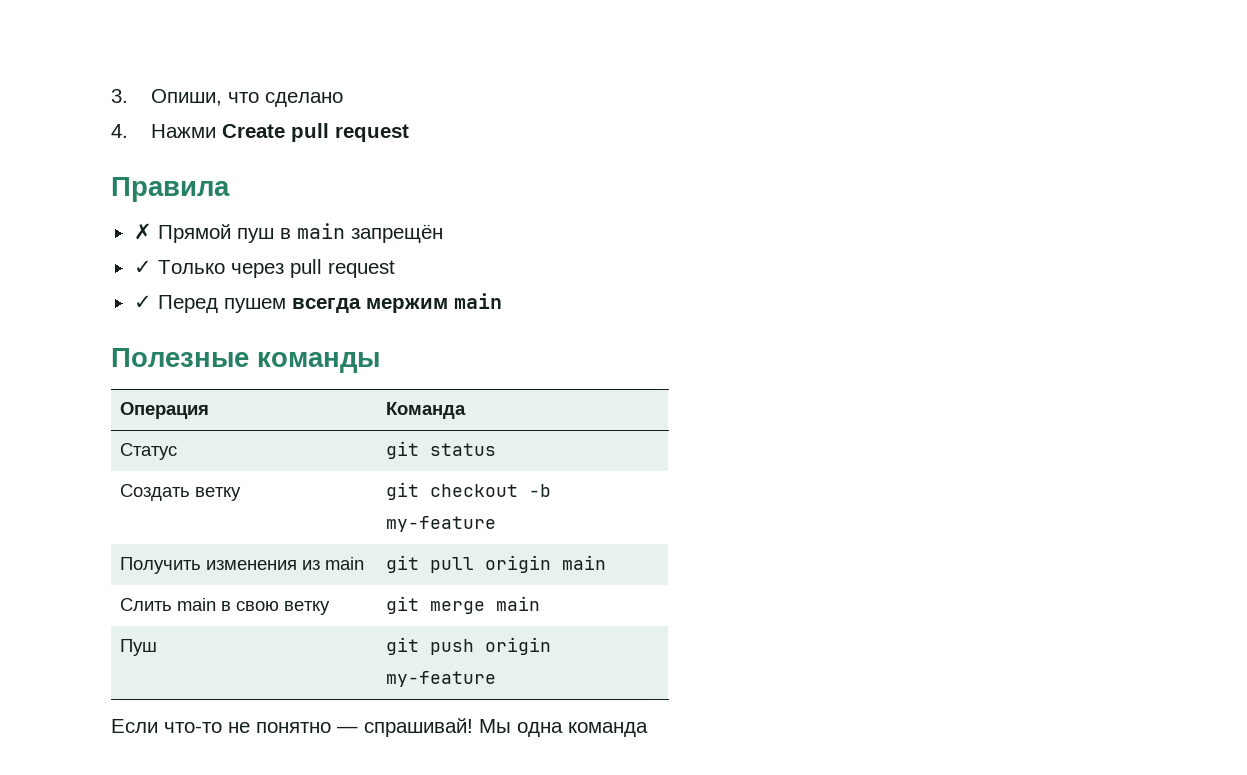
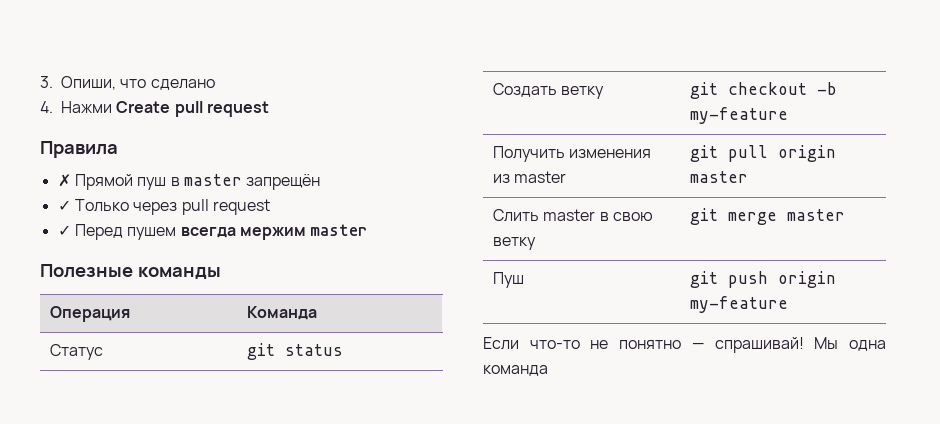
[296,223,345,239] main -> [183,174,242,186] master
[453,293,502,309] main -> [310,224,368,236] master
[324,557,364,570] main -> [514,171,567,183] master
[561,555,606,570] main -> [690,171,749,183] master
[176,598,216,611] main -> [543,209,596,221] master
[495,596,540,611] main -> [787,209,846,221] master

